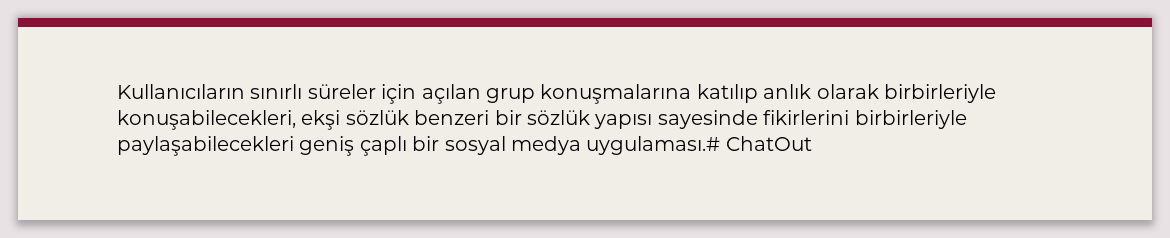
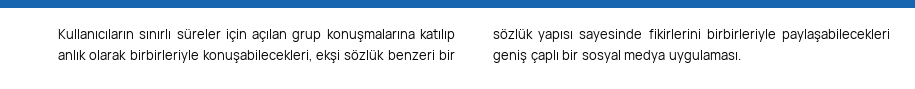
[586,136,812,155] uygulaması.# ChatOut -> [668,50,741,63] uygulaması.

